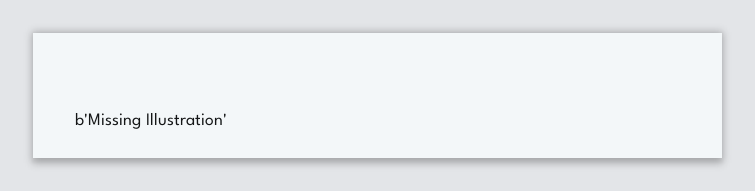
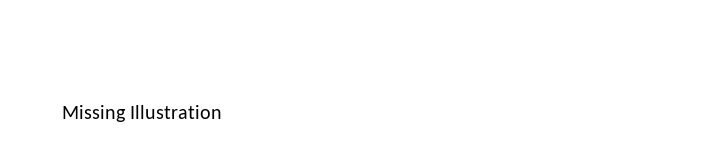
[75,112,227,129] b'Missing Illustration' -> [62,105,223,122] Missing Illustration

